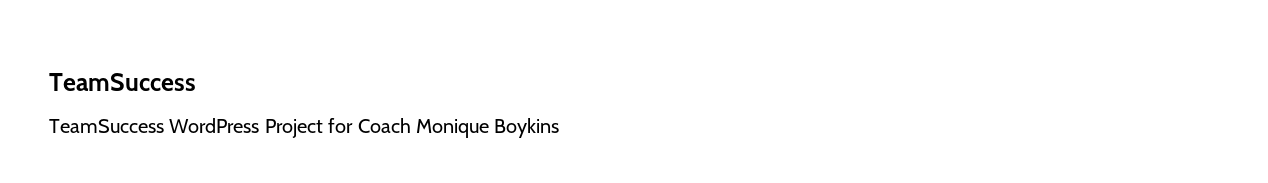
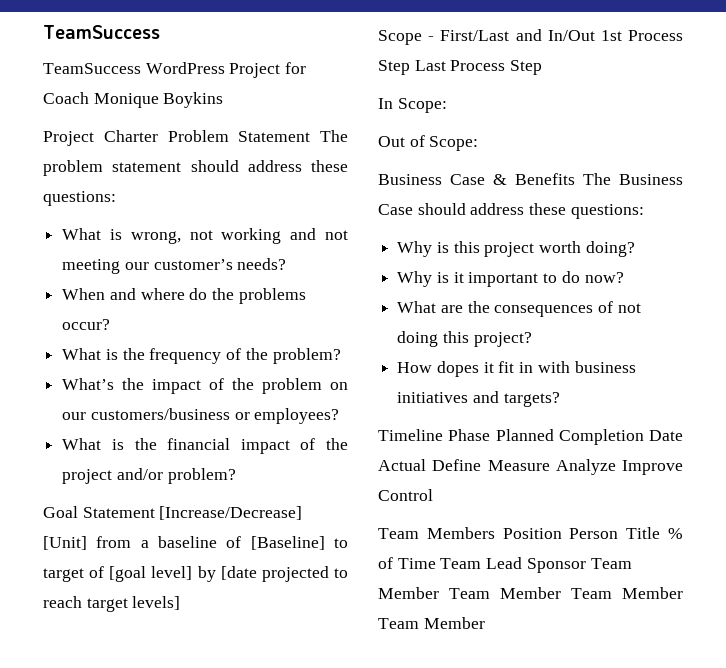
(560, 128) none -> [43,130,348,146] [43,160,348,176] [43,191,116,206] [62,228,348,244] [62,258,287,274] [62,288,306,304] [62,319,111,330] [62,348,341,364] [62,378,348,394] [62,408,340,424] [62,438,348,454] [62,468,236,484] [43,506,303,520] [43,536,348,550] [43,566,349,582] [43,596,181,612] [378,29,683,45] [378,60,543,75] [378,98,447,113] [378,135,479,151] [378,173,683,185] [378,203,644,219] [397,241,635,257] [397,271,624,287] [397,301,641,317] [397,331,532,347] [397,361,636,377] [397,391,560,407] [378,429,683,445] [378,459,683,475] [378,489,433,501] [378,527,683,539] [378,557,632,573] [378,587,683,599] [378,617,485,629] // Project Charter Problem Statement The problem statement should address these questions: // What is wrong, not working and not meeting our customer’s needs? // When and where do the problems occur? // What is the frequency of the problem? // What’s the impact of the problem on our customers/business or employees? // What is the financial impact of the project and/or problem? // Goal Statement [Increase/Decrease] [Unit] from a baseline of [Baseline] to target of [goal level] by [date projected to reach target levels] // Scope - First/Last and In/Out 1st Process Step Last Process Step // In Scope: // Out of Scope: // Business Case & Benefits The Business Case should address these questions: // Why is this project worth doing? // Why is it important to do now? // What are the consequences of not doing this project? // How dopes it fit in with business initiatives and targets? // Timeline Phase Planned Completion Date Actual Define Measure Analyze Improve Control // Team Members Position Person Title % of Time Team Lead Sponsor Team Member Team Member Team Member Team Member

